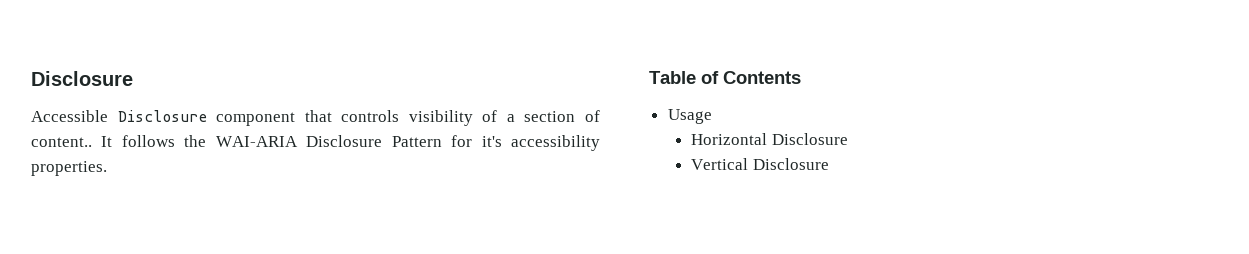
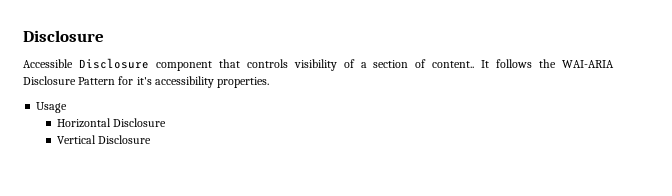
[649,71,801,84] // Table of Contents -> (270, 82) none

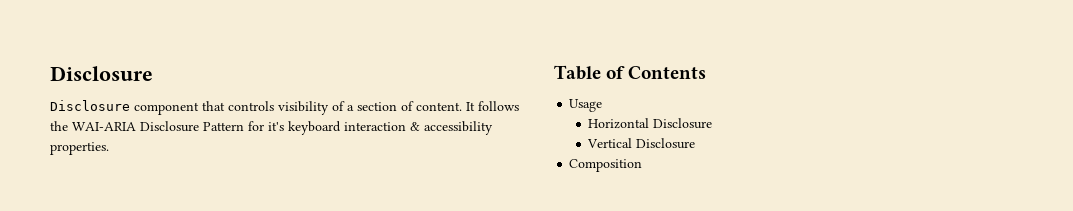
[23,30,104,42] [23,59,73,68] Disclosure // Accessible -> [50,66,153,81] Disclosure //
[432,61,475,68] content.. -> [416,102,462,111] content.
(152, 81) none -> [288,121,420,135] keyboard interaction &
(270, 82) none -> [554,65,707,80] // Table of Contents
(152, 139) none -> [569,159,643,172] // Composition

